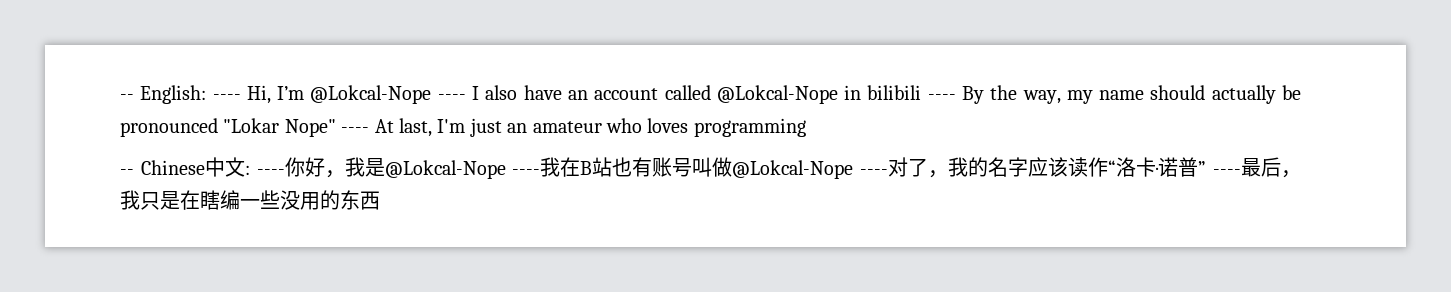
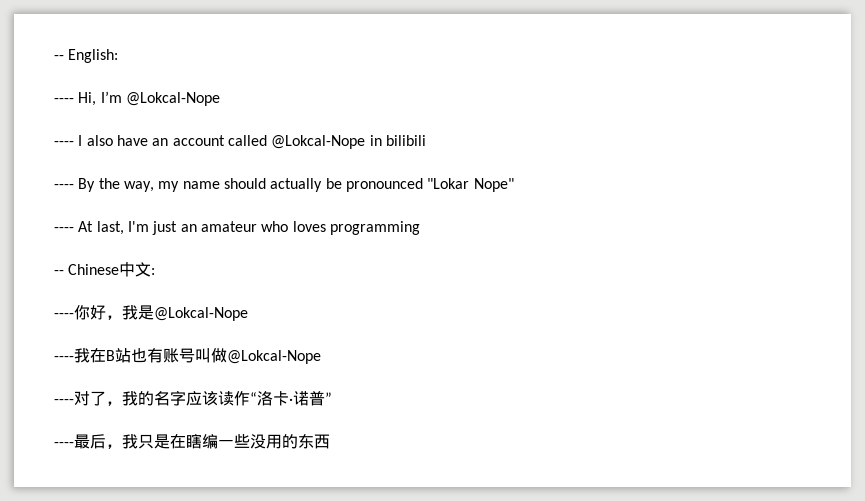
(207, 94) none -> (119, 56) //
(432, 94) none -> (220, 99) //
(922, 92) none -> (426, 140) //
(336, 128) none -> (514, 185) //
(250, 170) none -> (156, 271) //
(506, 169) none -> (248, 314) //
(854, 169) none -> (321, 357) //
(1207, 168) none -> (332, 398) //

